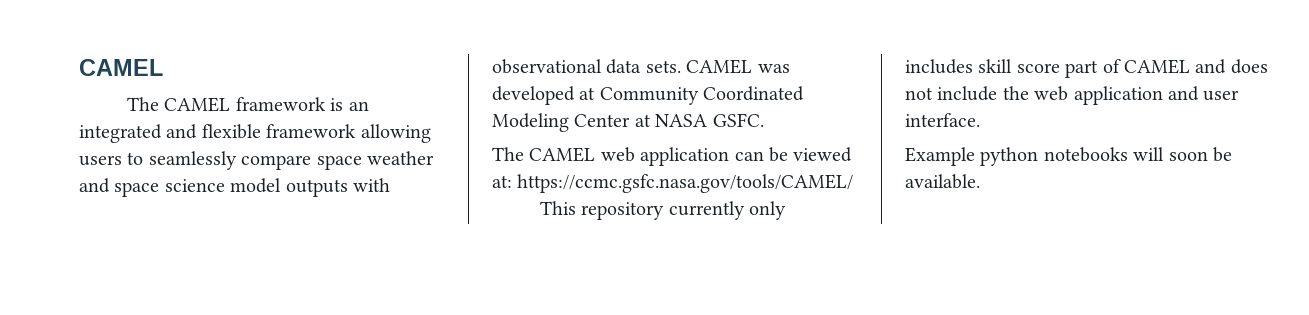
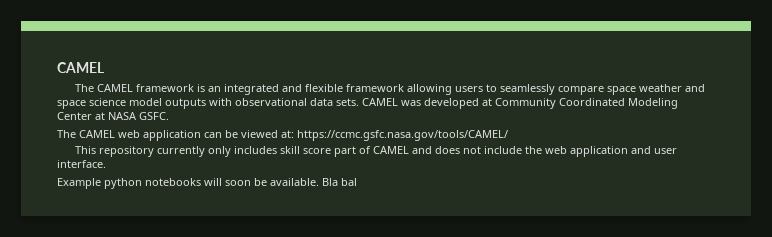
(980, 181) none -> [322,178,357,186] Bla bal

